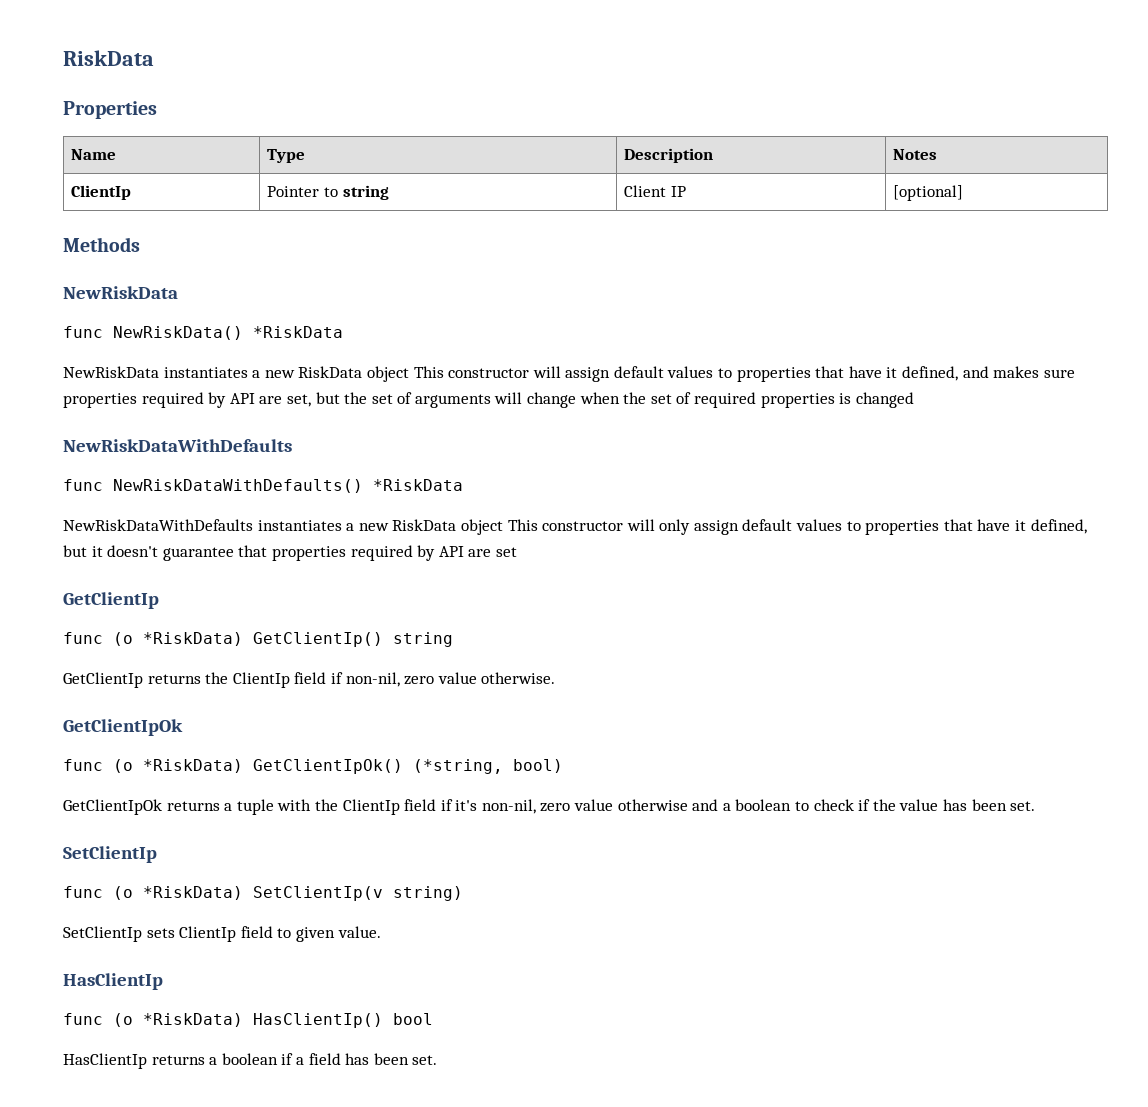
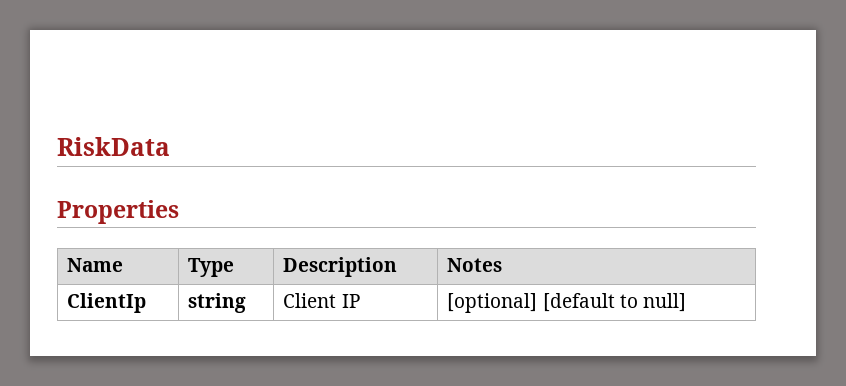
[267,186,339,197] Pointer to -> (147, 303) none
[63,237,140,252] [63,286,178,299] [63,326,343,340] [63,366,1075,382] [63,392,914,408] [63,439,292,452] [63,479,463,493] [63,519,1087,535] [63,545,517,561] [63,592,159,609] [63,632,453,647] [63,672,556,688] [63,719,183,736] [63,759,563,774] [63,799,1036,815] [63,846,157,863] [63,886,463,901] [63,926,381,942] [63,973,163,990] [63,1013,433,1028] [63,1053,438,1069] // Methods // NewRiskData // func NewRiskData() *RiskData // NewRiskData instantiates a new RiskData object This constructor will assign default values to properties that have it defined, and makes sure properties required by API are set, but the set of arguments will change when the set of required properties is changed // NewRiskDataWithDefaults // func NewRiskDataWithDefaults() *RiskData // NewRiskDataWithDefaults instantiates a new RiskData object This constructor will only assign default values to properties that have it defined, but it doesn't guarantee that properties required by API are set // GetClientIp // func (o *RiskData) GetClientIp() string // GetClientIp returns the ClientIp field if non-nil, zero value otherwise. // GetClientIpOk // func (o *RiskData) GetClientIpOk() (*string, bool) // GetClientIpOk returns a tuple with the ClientIp field if it's non-nil, zero value otherwise and a boolean to check if the value has been set. // SetClientIp // func (o *RiskData) SetClientIp(v string) // SetClientIp sets ClientIp field to given value. // HasClientIp // func (o *RiskData) HasClientIp() bool // HasClientIp returns a boolean if a field has been set. -> [542,293,686,312] [default to null]

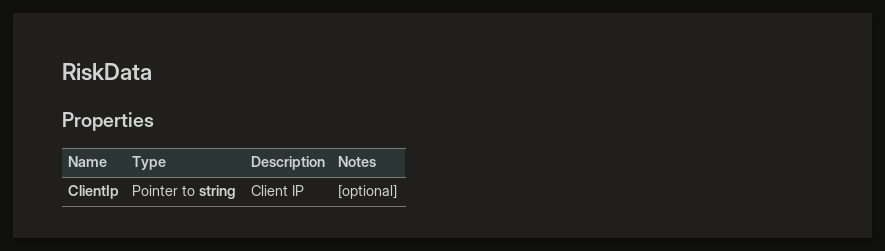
(147, 303) none -> [132,185,196,196] Pointer to
[542,293,686,312] [default to null] -> (398, 191) none

